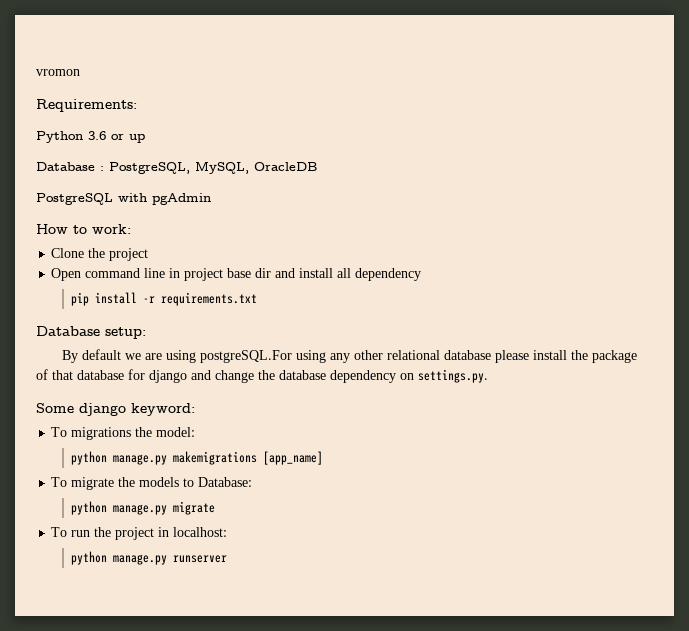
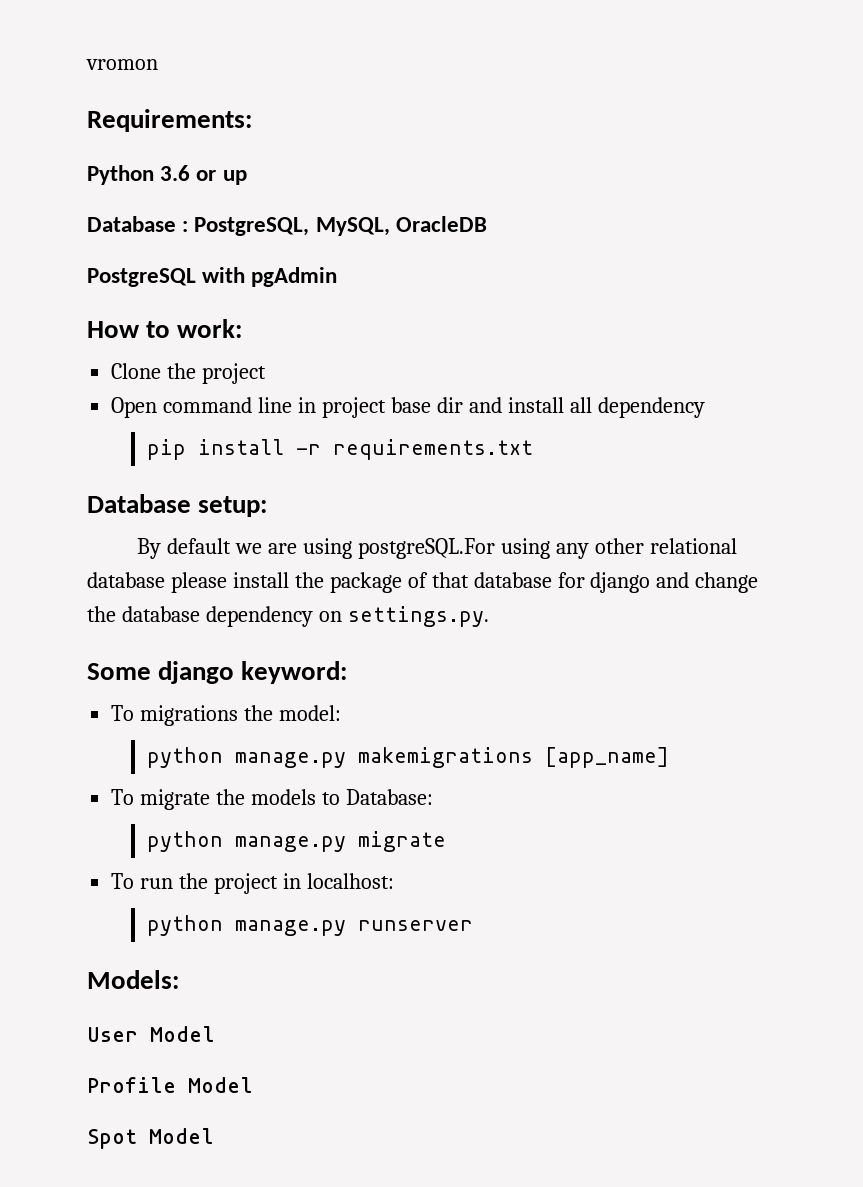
(228, 559) none -> [87,970,179,989] [87,1026,215,1042] [87,1077,253,1093] [87,1128,214,1149] // Models: // User Model // Profile Model // Spot Model

